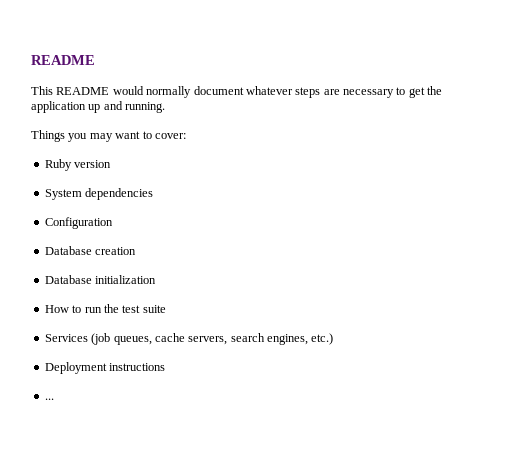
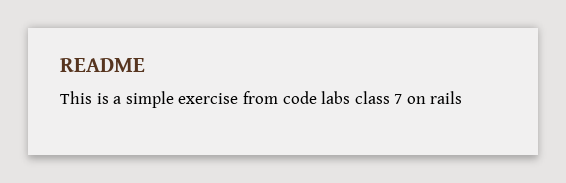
[56,86,443,98] [31,101,166,113] [31,130,186,142] [44,159,112,171] [44,188,154,200] [44,217,113,229] [44,246,137,255] [44,275,157,284] [44,304,166,313] [44,333,334,345] [44,362,166,374] [44,398,54,400] README would normally document whatever steps are necessary to get the application up and running. // Things you may want to cover: // Ruby version // System dependencies // Configuration // Database creation // Database initialization // How to run the test suite // Services (job queues, cache servers, search engines, etc.) // Deployment instructions // ... -> [96,91,463,108] is a simple exercise from code labs class 7 on rails

